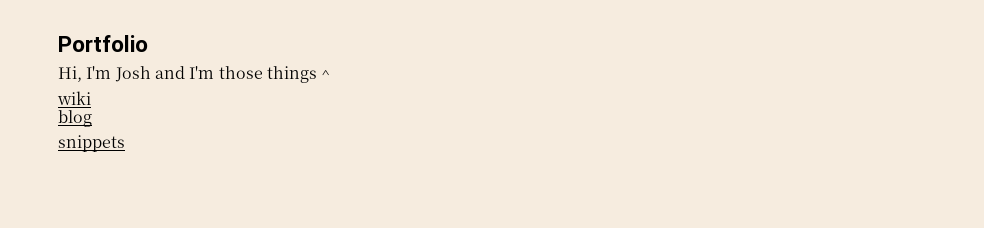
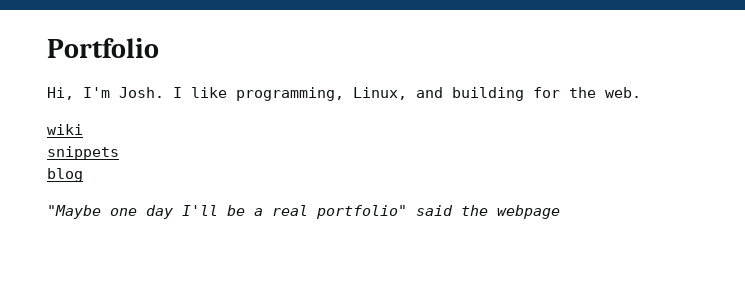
[114,66,331,83] Josh and I'm those things ^ -> [119,87,641,101] Josh. I like programming, Linux, and building for the web.
(91, 98) none -> [47,146,119,160] // snippets
[58,135,125,152] snippets -> [47,205,560,219] "Maybe one day I'll be a real portfolio" said the webpage

